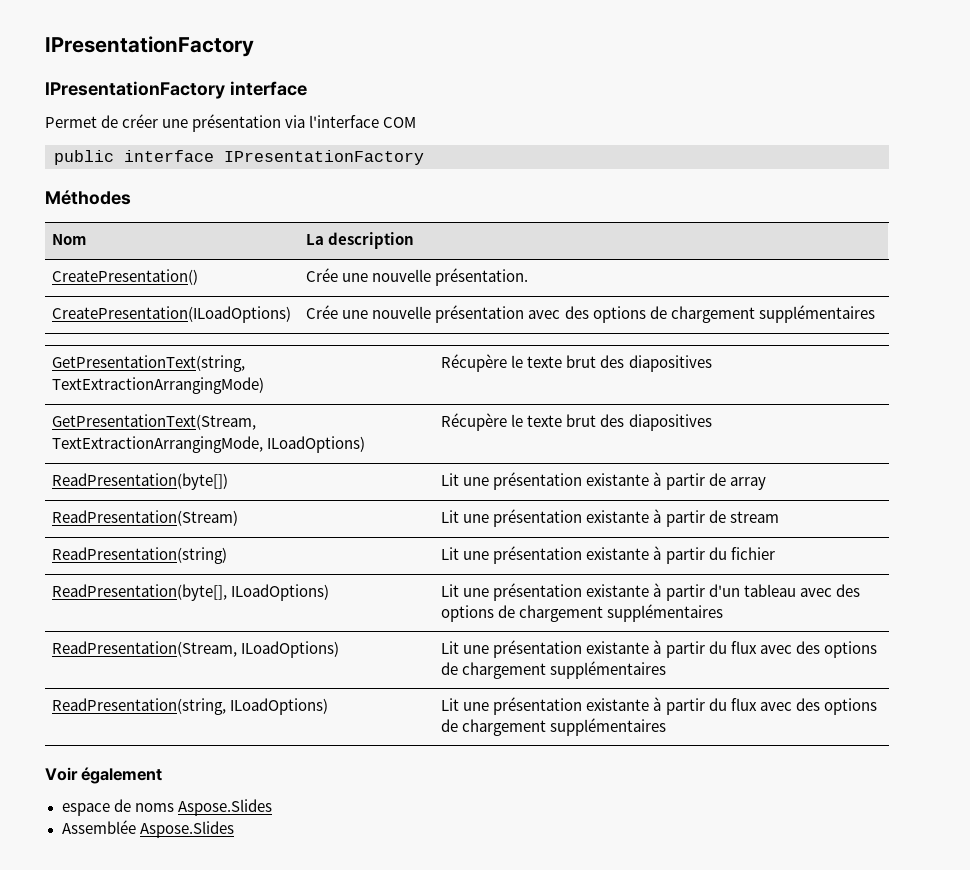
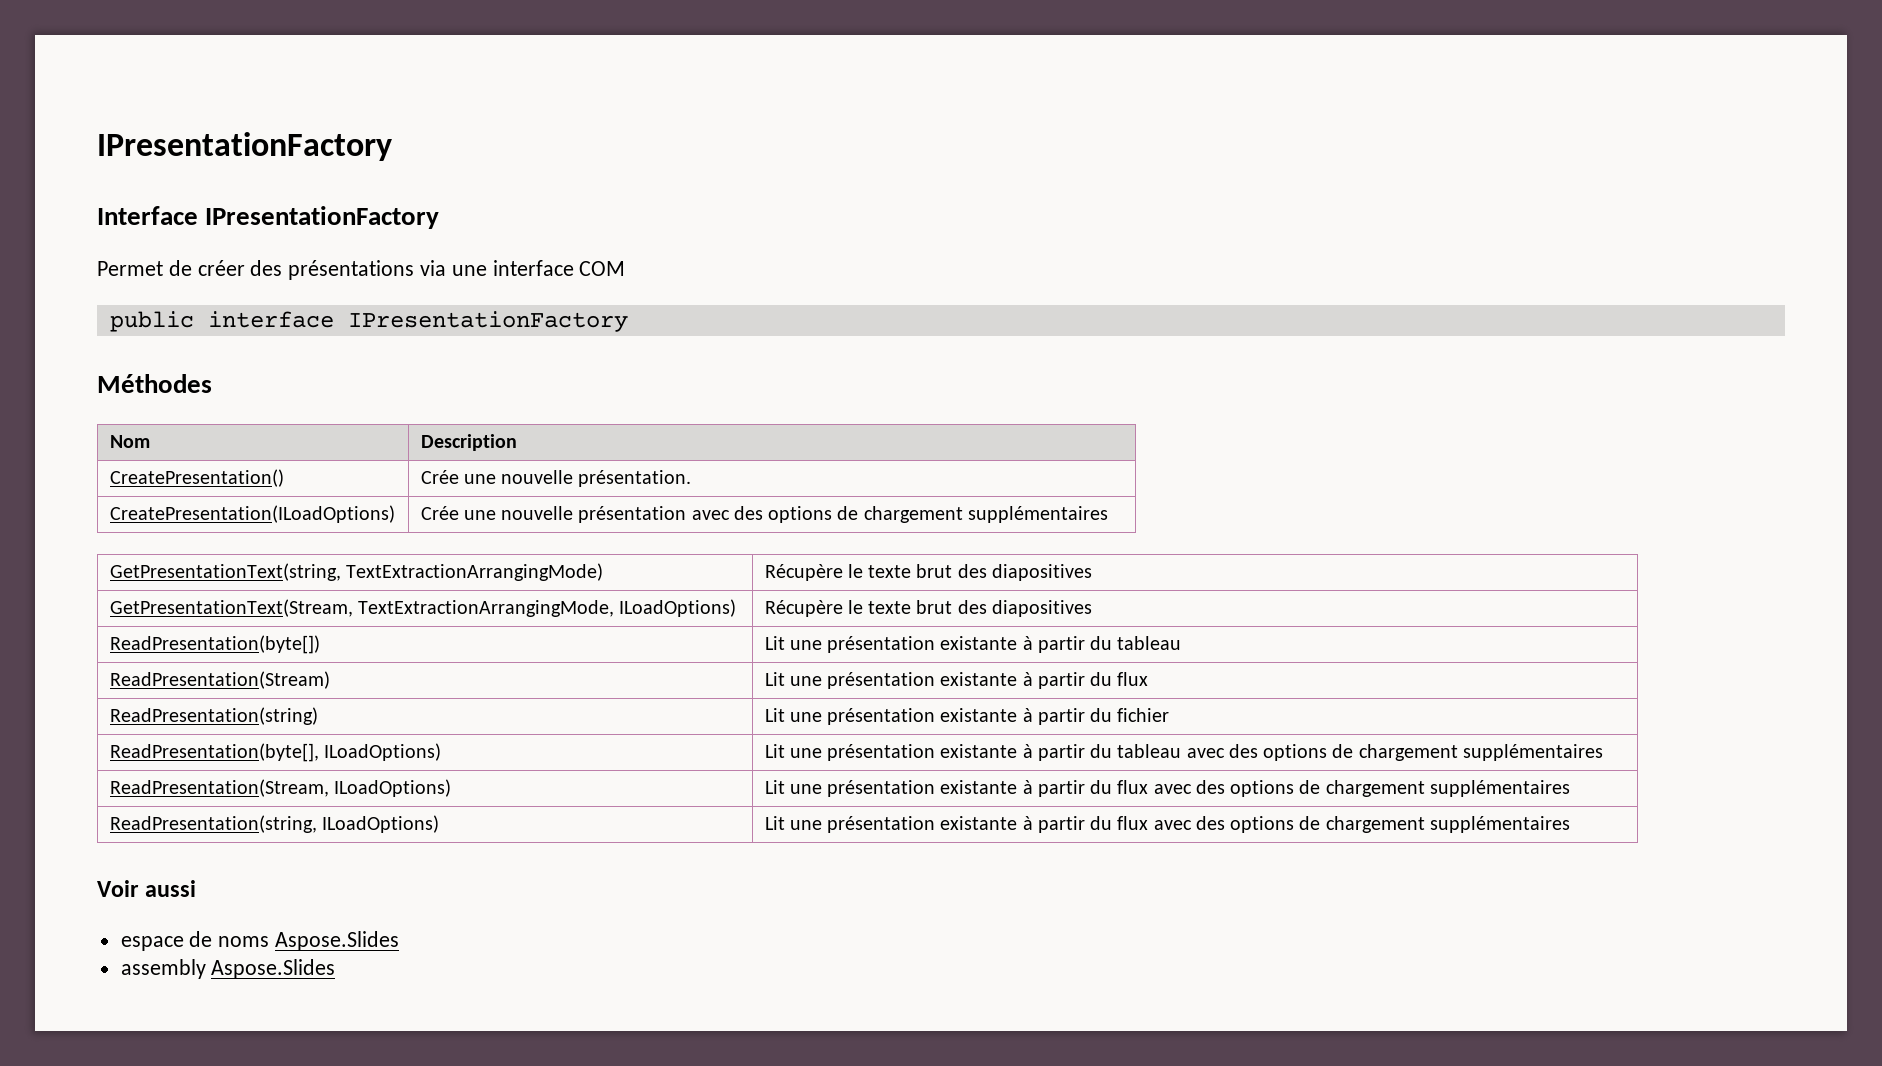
[45,36,254,57] [45,81,307,99] IPresentationFactory // IPresentationFactory interface -> [97,132,392,161] [97,206,440,229] IPresentationFactory // Interface IPresentationFactory
[162,114,380,132] une présentation via l'interface -> [250,260,574,280] des présentations via une interface
[306,232,415,249] La description -> [420,434,517,451] Description
[708,473,766,490] de array -> [1090,636,1182,650] du tableau
[708,510,779,523] de stream -> [1090,672,1149,686] du flux
[708,584,740,597] d'un -> [1090,744,1113,758] du
[81,767,163,784] également -> [145,880,197,897] aussi
[61,820,136,834] Assemblée -> [120,959,206,979] assembly

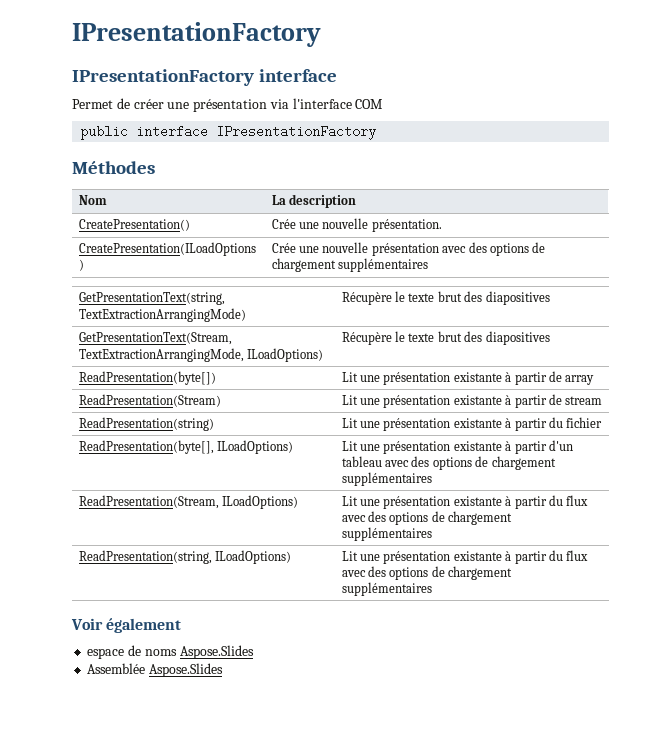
[97,132,392,161] [97,206,440,229] IPresentationFactory // Interface IPresentationFactory -> [72,22,321,47] [72,69,338,86] IPresentationFactory // IPresentationFactory interface
[250,260,574,280] des présentations via une interface -> [167,98,352,112] une présentation via l'interface
[420,434,517,451] Description -> [271,194,357,208] La description
[1090,636,1182,650] du tableau -> [548,371,595,385] de array
[1090,672,1149,686] du flux -> [548,394,603,405] de stream
[1090,744,1113,758] du -> [548,440,573,451] d'un
[145,880,197,897] aussi -> [106,618,182,633] également
[120,959,206,979] assembly -> [87,663,146,674] Assemblée

